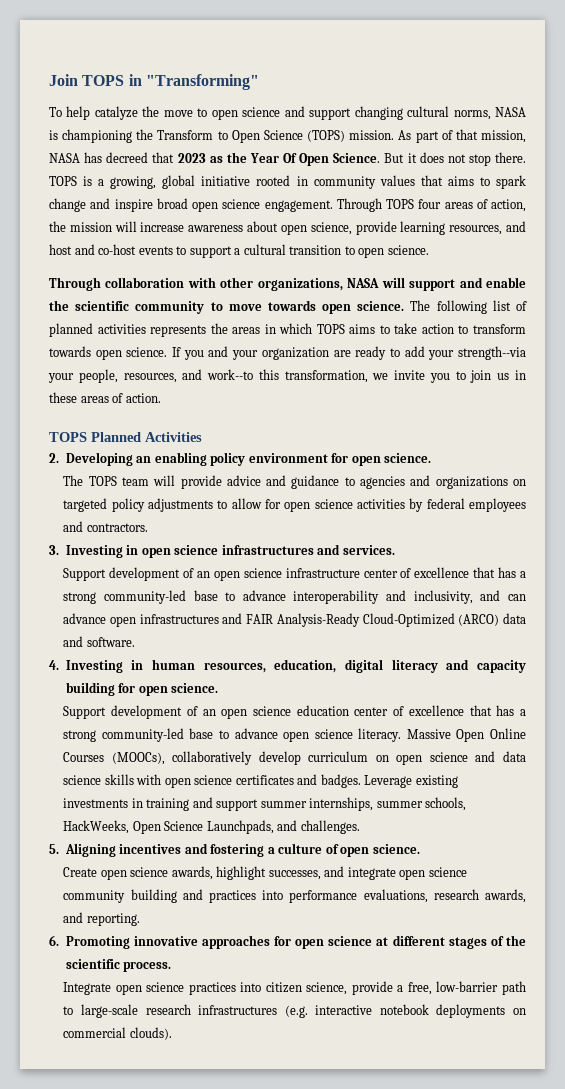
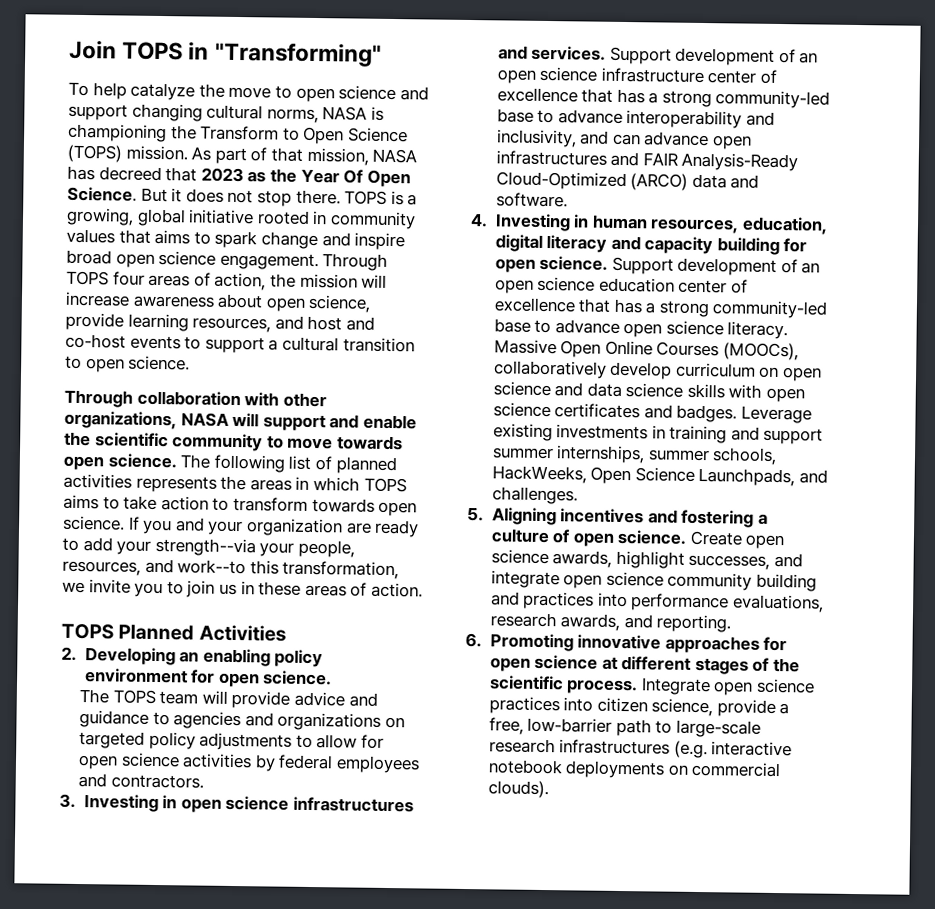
(395, 550) // -> (607, 53) none
(219, 688) // -> (609, 263) none
(420, 849) // -> (688, 537) none
(172, 967) // -> (639, 687) none

